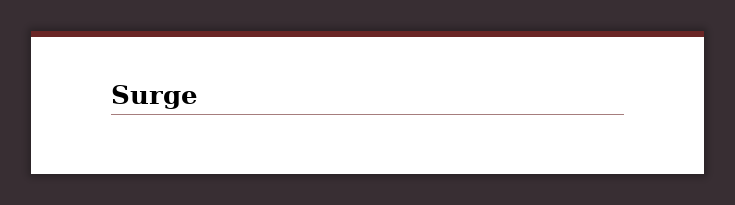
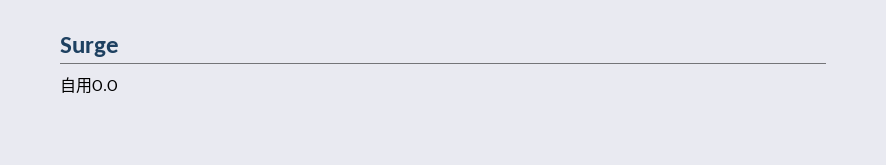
(198, 97) none -> [60,77,118,94] // 自用O.O

